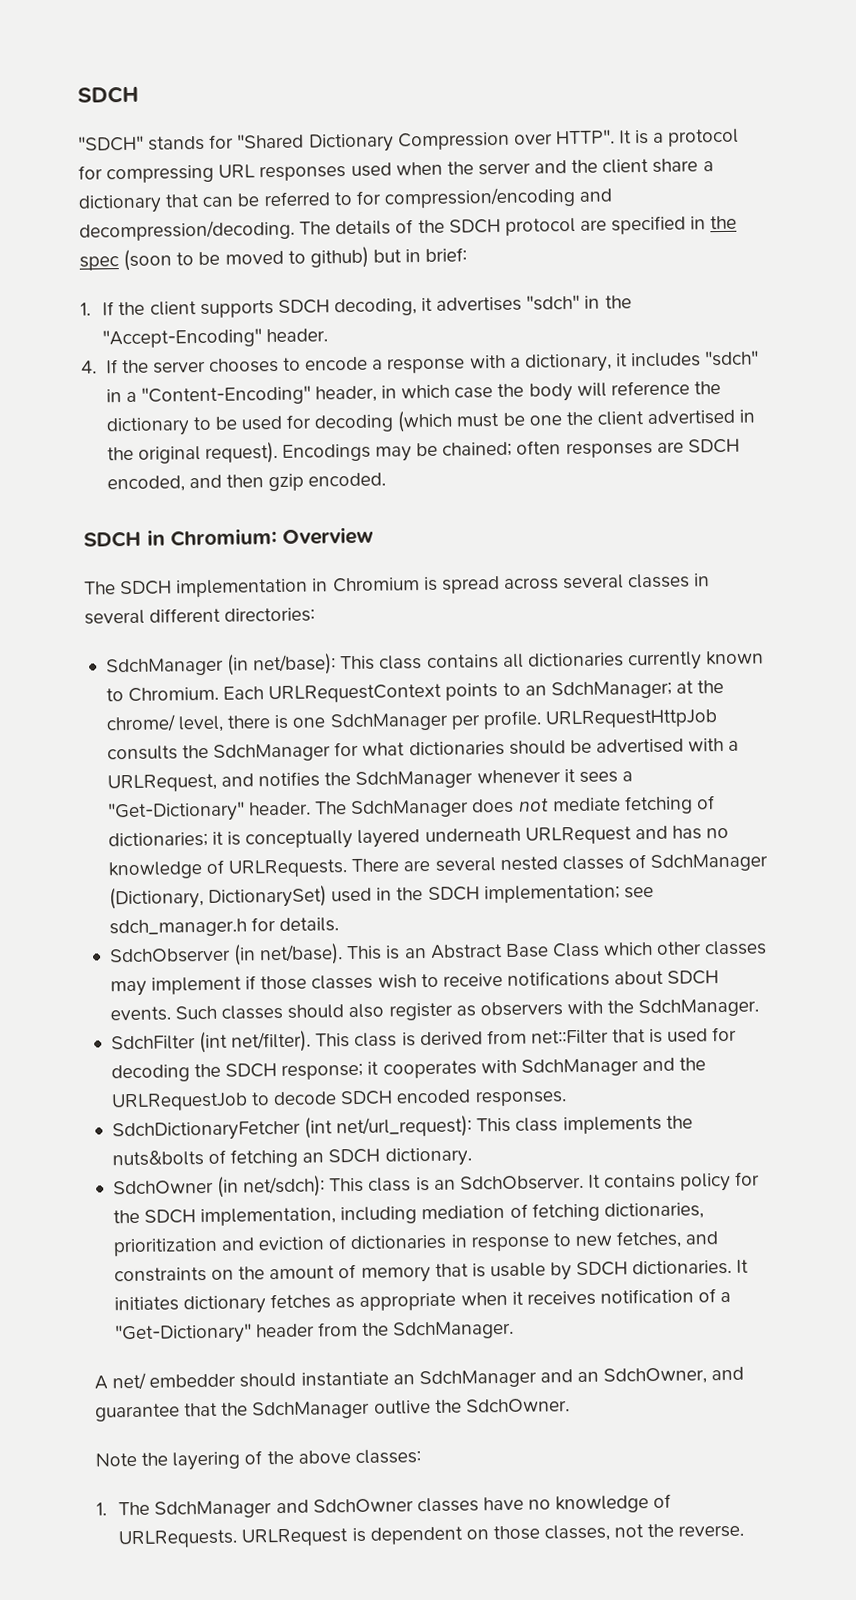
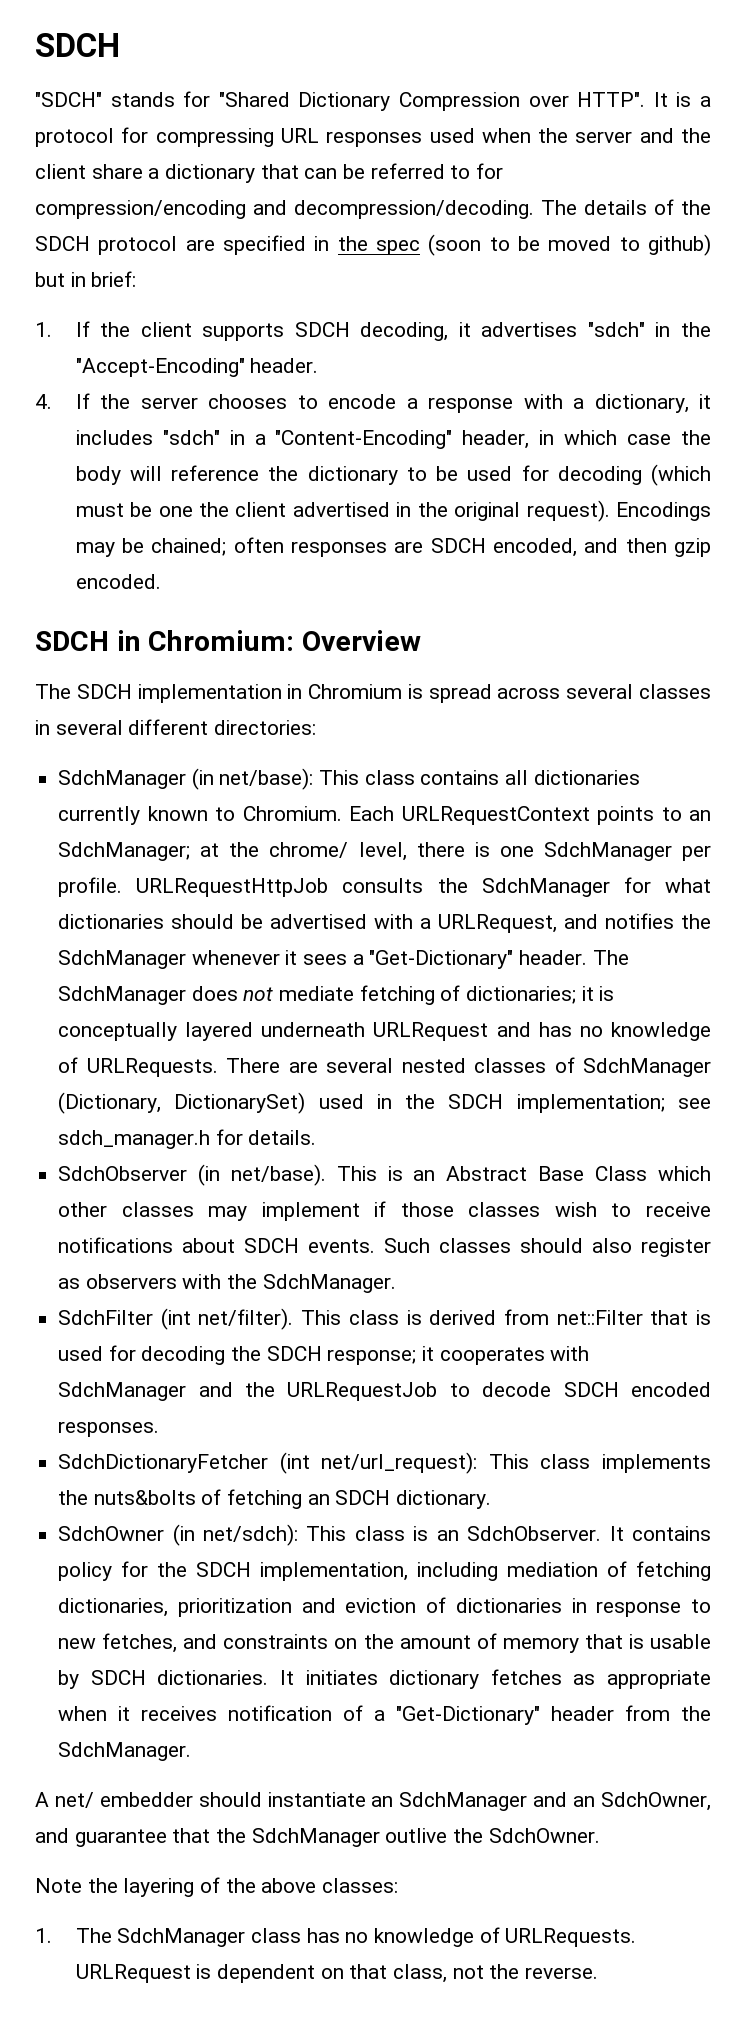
[275,1496,524,1514] and SdchOwner classes have -> [251,1928,340,1943] class has
[492,1524,611,1542] those classes, -> [349,1964,448,1983] that class,

